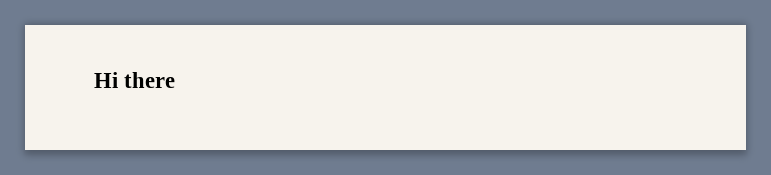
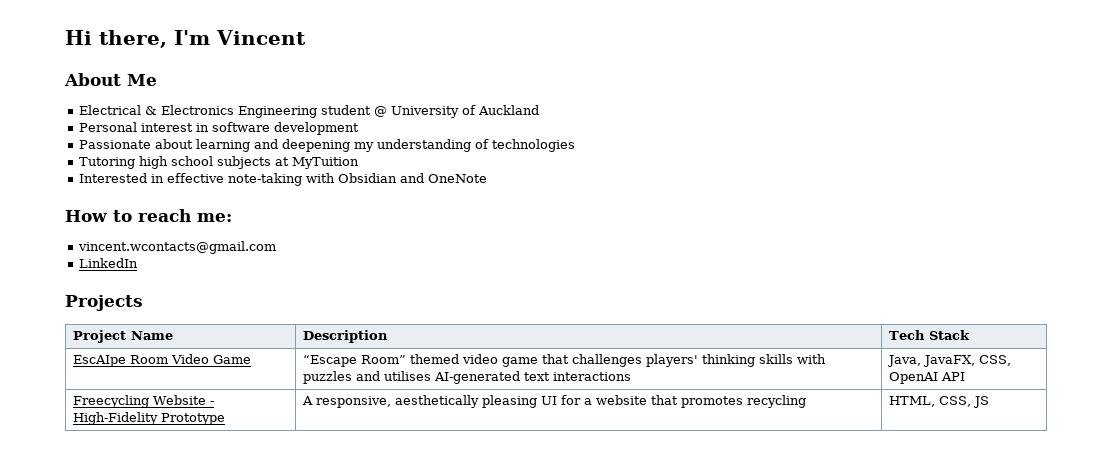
[124,72,176,88] there -> [99,30,306,48] [64,73,157,86] [78,105,539,118] [78,122,359,135] [78,139,575,152] [78,156,359,169] [78,173,487,186] [65,209,232,222] [77,241,276,254] [78,258,138,268] [65,295,143,311] [73,330,174,343] [303,330,389,343] [889,330,971,340] [73,354,252,367] [303,354,827,367] [303,371,632,384] [887,355,1012,367] [889,372,966,384] [73,395,215,408] [73,412,226,425] [302,395,807,408] [889,396,990,408] there, I'm Vincent // About Me // Electrical & Electronics Engineering student @ University of Auckland // Personal interest in software development // Passionate about learning and deepening my understanding of technologies // Tutoring high school subjects at MyTuition // Interested in effective note-taking with Obsidian and OneNote // How to reach me: // vincent.wcontacts@gmail.com // LinkedIn // Projects // Project Name | Description | Tech Stack // EscAIpe Room Video Game | “Escape Room” themed video game that challenges players' thinking skills with puzzles and utilises AI-generated text interactions | Java, JavaFX, CSS, OpenAI API // Freecycling Website - High-Fidelity Prototype | A responsive, aesthetically pleasing UI for a website that promotes recycling | HTML, CSS, JS

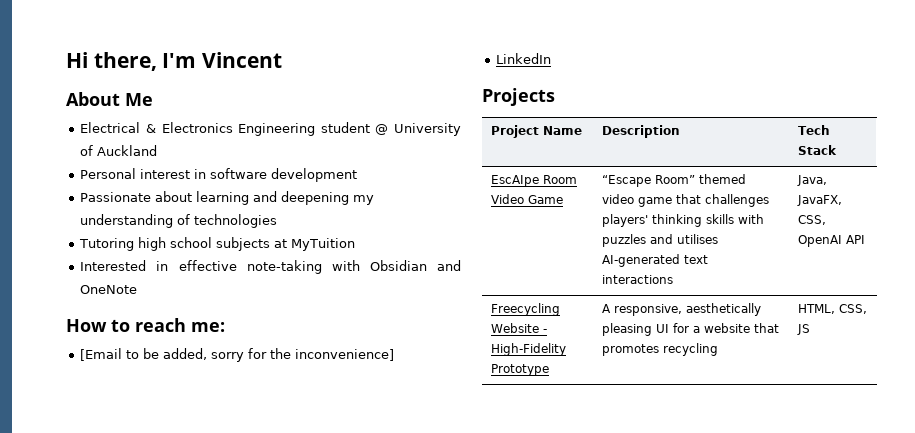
[77,241,276,254] vincent.wcontacts@gmail.com -> [80,348,395,362] [Email to be added, sorry for the inconvenience]

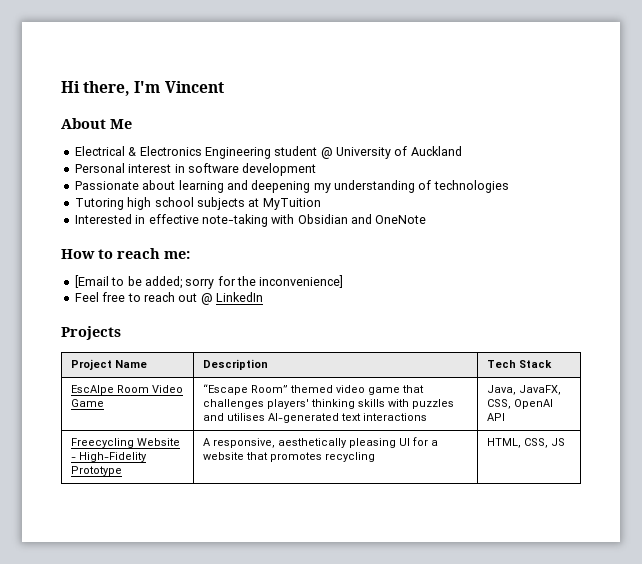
[163,348,208,360] added, -> [144,276,182,289] added;
(395, 355) none -> [74,292,213,305] Feel free to reach out @

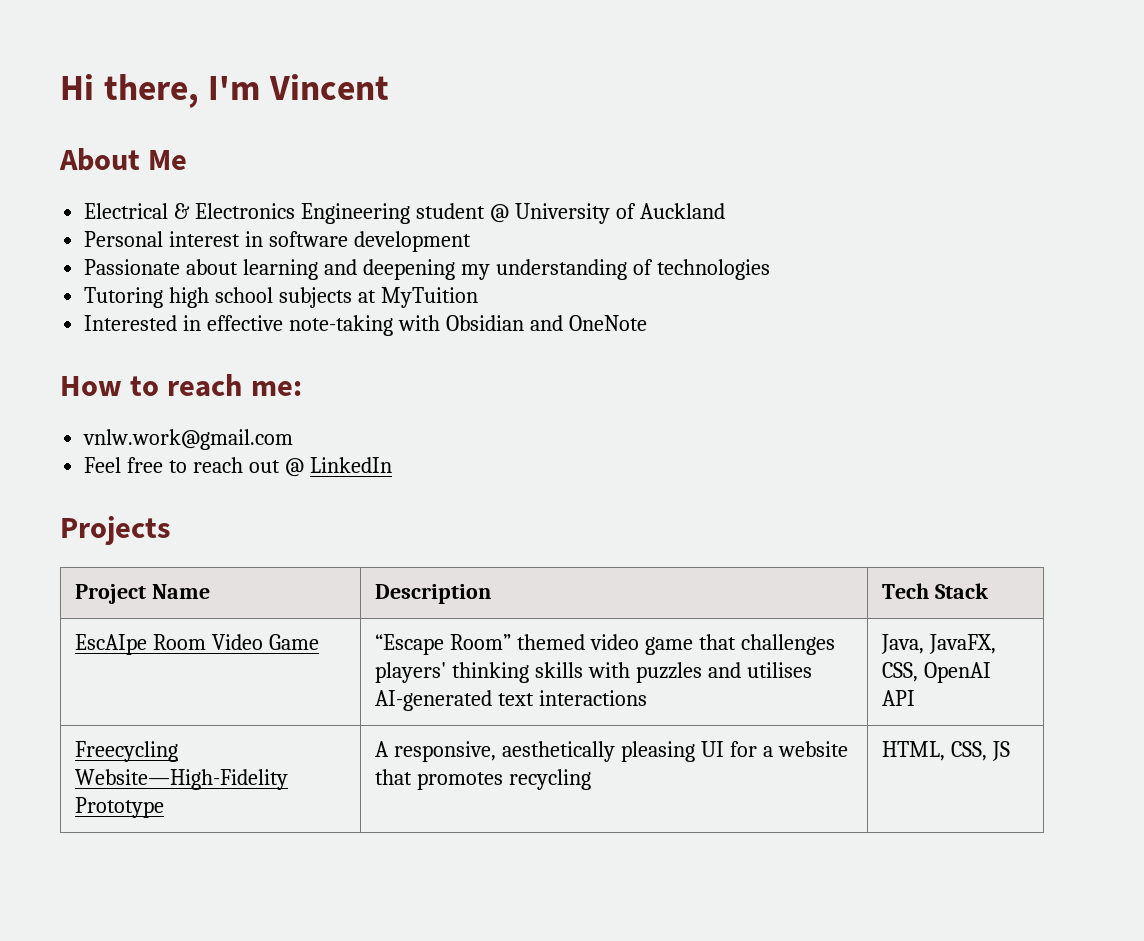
[74,275,344,289] [Email to be added; sorry for the inconvenience] -> [83,429,294,450] vnlw.work@gmail.com
[136,438,180,446] [70,452,147,462] Website - High-Fidelity -> [75,769,289,790] Website—High-Fidelity

